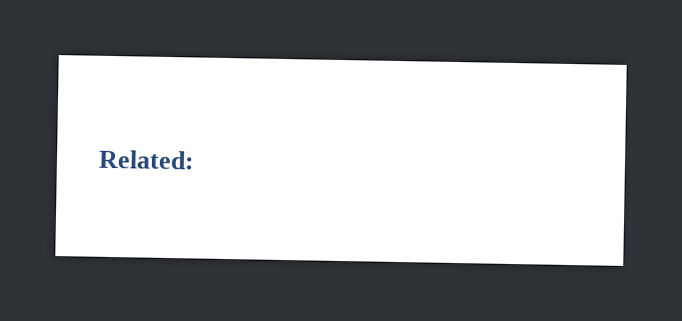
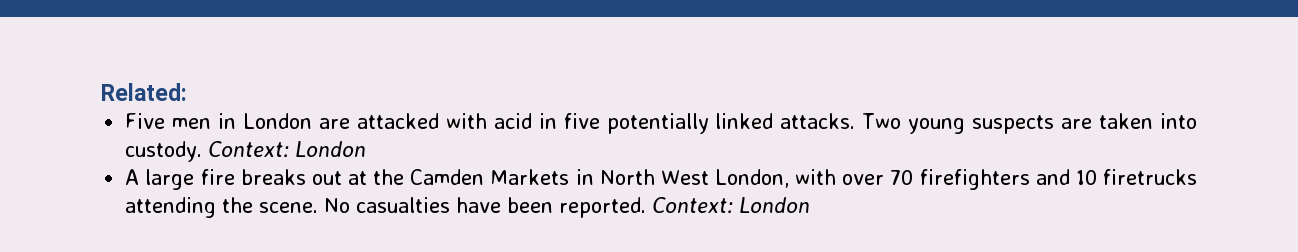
(195, 159) none -> [125,113,1198,134] [125,141,367,162] [125,169,1197,190] [125,197,811,218] // Five men in London are attacked with acid in five potentially linked attacks. Two young suspects are taken into custody. Context: London // A large fire breaks out at the Camden Markets in North West London, with over 70 firefighters and 10 firetrucks attending the scene. No casualties have been reported. Context: London

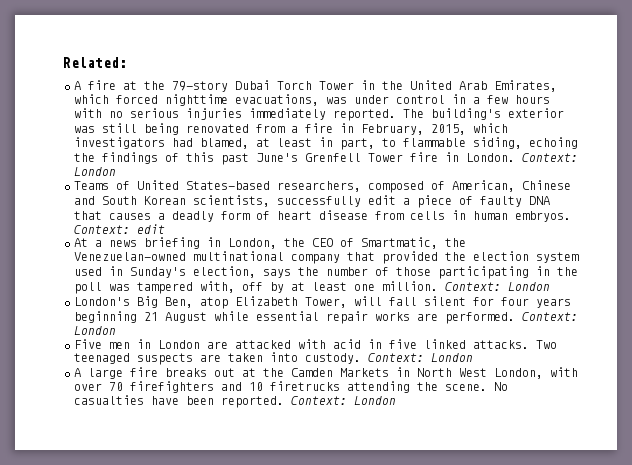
(187, 92) none -> [74,80,557,92] [74,94,550,106] [74,108,564,121] [74,123,508,135] [74,137,578,150] [74,152,578,165] [74,167,116,176] [74,180,571,193] [74,195,550,208] [74,210,571,222] [74,224,165,234] [74,237,466,249] [74,251,579,264] [74,266,578,279] [74,281,550,294] [74,296,571,309] [74,311,578,324] [74,326,116,335] // A fire at the 79-story Dubai Torch Tower in the United Arab Emirates, which forced nighttime evacuations, was under control in a few hours with no serious injuries immediately reported. The building's exterior was still being renovated from a fire in February, 2015, which investigators had blamed, at least in part, to flammable siding, echoing the findings of this past June's Grenfell Tower fire in London. Context: London // Teams of United States-based researchers, composed of American, Chinese and South Korean scientists, successfully edit a piece of faulty DNA that causes a deadly form of heart disease from cells in human embryos. Context: edit // At a news briefing in London, the CEO of Smartmatic, the Venezuelan-owned multinational company that provided the election system used in Sunday's election, says the number of those participating in the poll was tampered with, off by at least one million. Context: London // London's Big Ben, atop Elizabeth Tower, will fall silent for four years beginning 21 August while essential repair works are performed. Context: London
[606,113,709,134] potentially -> (417, 344) none
[908,118,966,134] young -> [74,353,130,364] teenaged

